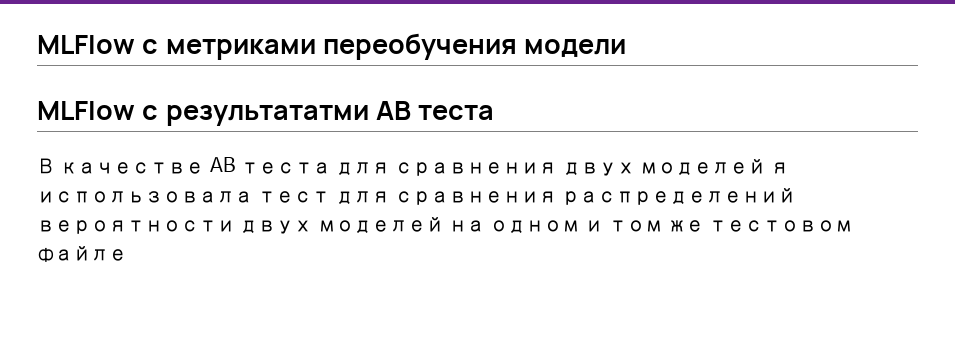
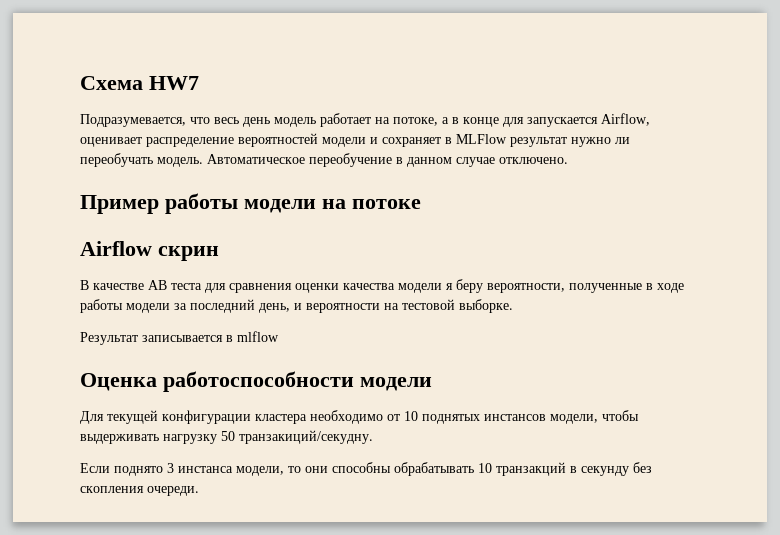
[37,33,627,60] [37,101,495,126] MLFlow с метриками переобучения модели // MLFlow c результататми AB теста -> [80,76,199,90] [80,113,650,127] [80,133,630,147] [80,153,568,167] [80,193,421,214] [80,241,219,261] Схема HW7 // Подразумевается, что весь день модель работает на потоке, а в конце для запускается Airflow, оценивает распределение вероятностей модели и сохраняет в MLFlow результат нужно ли переобучать модель. Автоматическое переобучение в данном случае отключено. // Пример работы модели на потоке // Airflow скрин
[562,159,790,176] [37,188,797,205] [37,217,854,234] [37,246,127,262] двух моделей я использовала тест для сравнения распределений вероятности двух моделей на одном и том же тестовом файле -> [295,279,684,293] [80,299,513,313] [80,331,279,345] [80,371,432,392] [80,410,639,424] [80,430,373,444] [80,462,652,476] [80,486,199,496] оценки качества модели я беру вероятности, полученные в ходе работы модели за последний день, и вероятности на тестовой выборке. // Результат записывается в mlflow // Оценка работоспособности модели // Для текущей конфигурации кластера необходимо от 10 поднятых инстансов модели, чтобы выдерживать нагрузку 50 транзакиций/секудну. // Если поднято 3 инстанса модели, то они способны обрабатывать 10 транзакций в секунду без скопления очереди.

